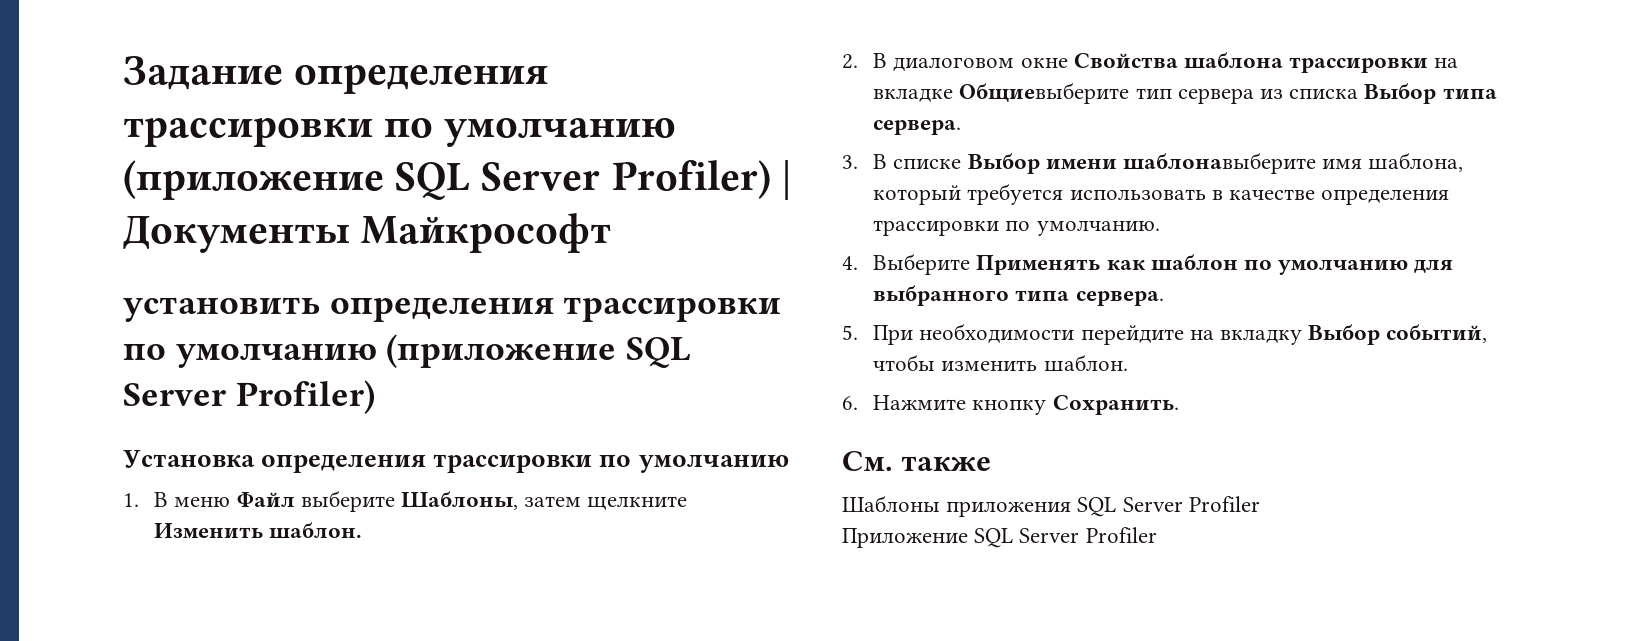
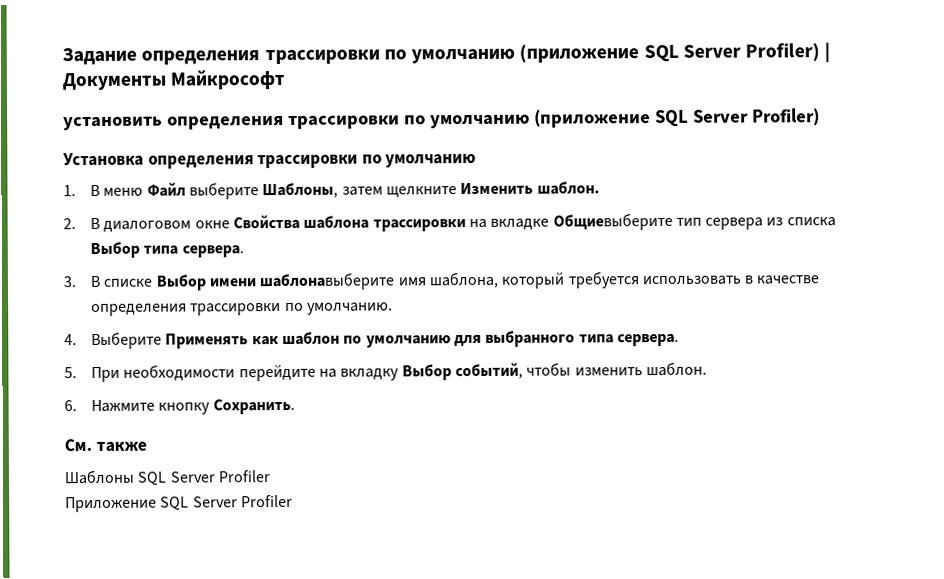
[946,501,1072,517] приложения -> (135, 477) none

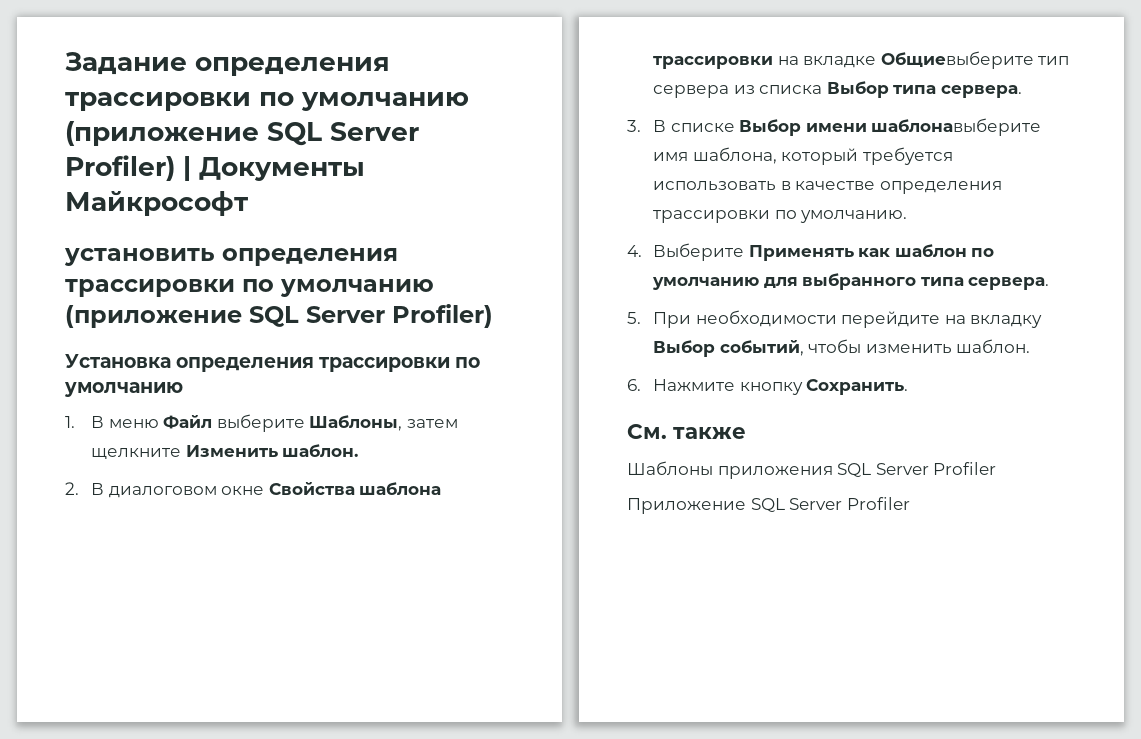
(135, 477) none -> [717,466,833,479] приложения

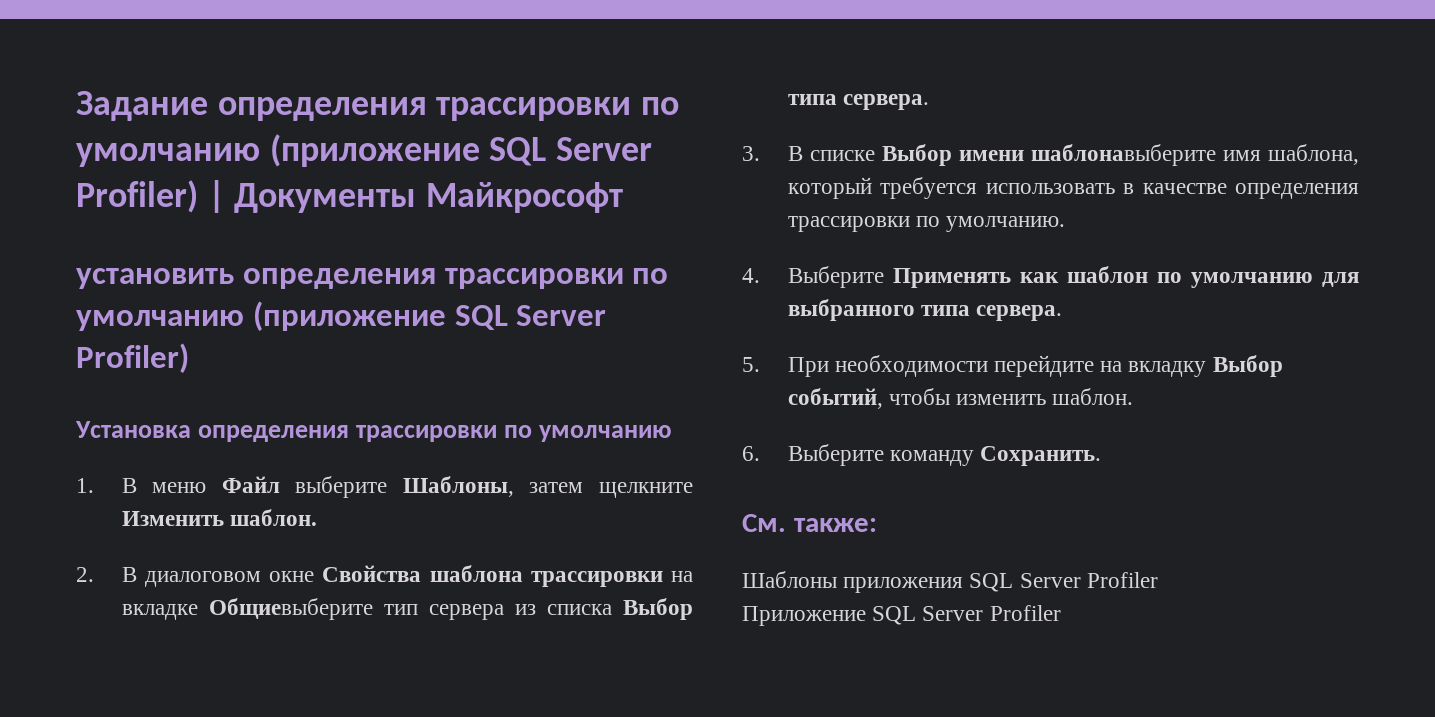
[653,379,803,395] Нажмите кнопку -> [787,444,974,466] Выберите команду
[673,427,746,439] также -> [793,518,877,532] также:

